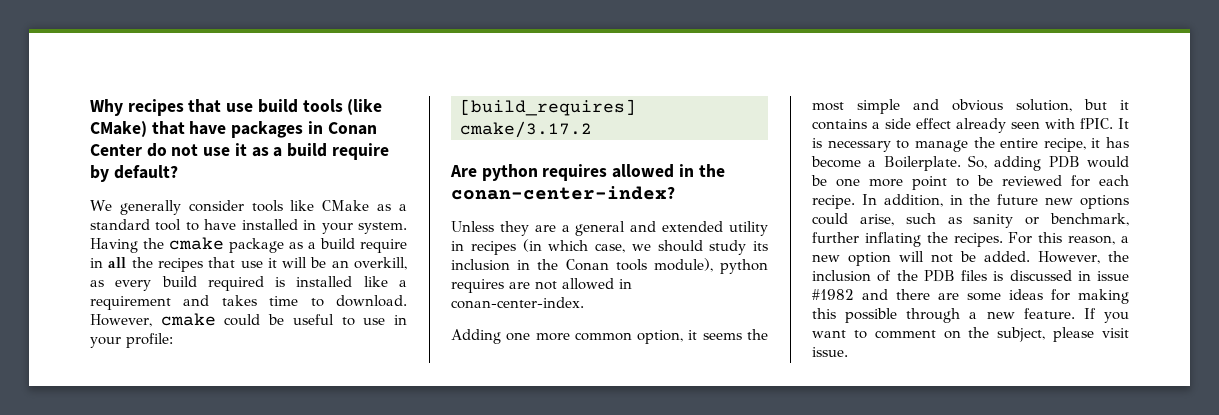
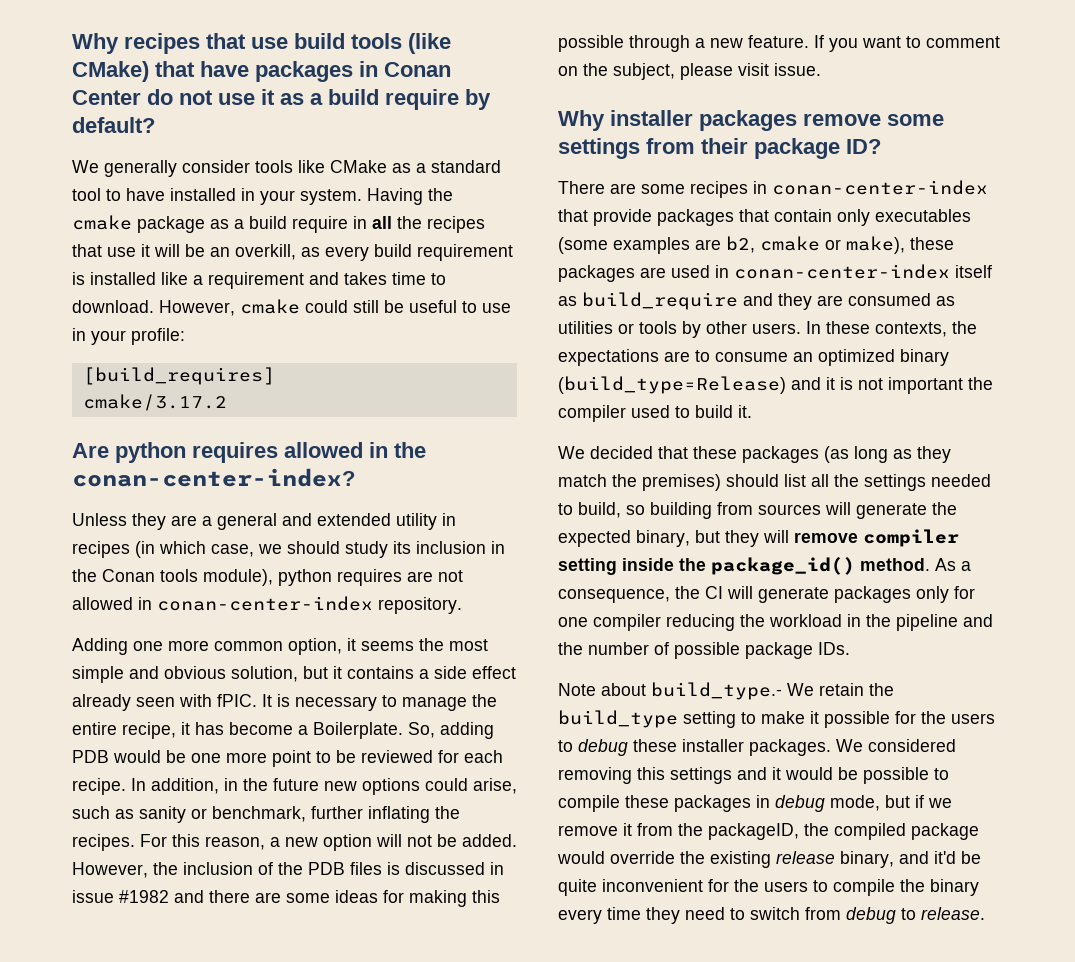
[207,276,264,291] required -> [417,244,513,261] requirement
(261, 320) none -> [353,300,379,313] still
[451,297,584,309] conan-center-index. -> [157,596,462,614] conan-center-index repository.
(848, 352) none -> [558,110,944,131] [558,138,881,159] [558,180,988,198] [558,209,971,226] [558,236,954,254] [558,264,992,282] [558,292,955,310] [558,321,977,338] [558,349,949,366] [558,376,993,394] [558,405,752,422] [558,446,951,463] [558,474,991,491] [558,502,957,519] [558,529,959,547] [558,557,971,575] [558,586,975,603] [558,614,993,631] [558,642,850,659] [558,682,894,700] [558,710,995,728] [558,739,956,756] [558,767,949,784] [558,795,952,812] [558,823,979,840] [557,851,981,868] [558,879,979,896] [558,907,985,924] // Why installer packages remove some settings from their package ID? // There are some recipes in conan-center-index that provide packages that contain only executables (some examples are b2, cmake or make), these packages are used in conan-center-index itself as build_require and they are consumed as utilities or tools by other users. In these contexts, the expectations are to consume an optimized binary (build_type=Release) and it is not important the compiler used to build it. // We decided that these packages (as long as they match the premises) should list all the settings needed to build, so building from sources will generate the expected binary, but they will remove compiler setting inside the package_id() method. As a consequence, the CI will generate packages only for one compiler reducing the workload in the pipeline and the number of possible package IDs. // Note about build_type.- We retain the build_type setting to make it possible for the users to debug these installer packages. We considered removing this settings and it would be possible to compile these packages in debug mode, but if we remove it from the packageID, the compiled package would override the existing release binary, and it'd be quite inconvenient for the users to compile the binary every time they need to switch from debug to release.

